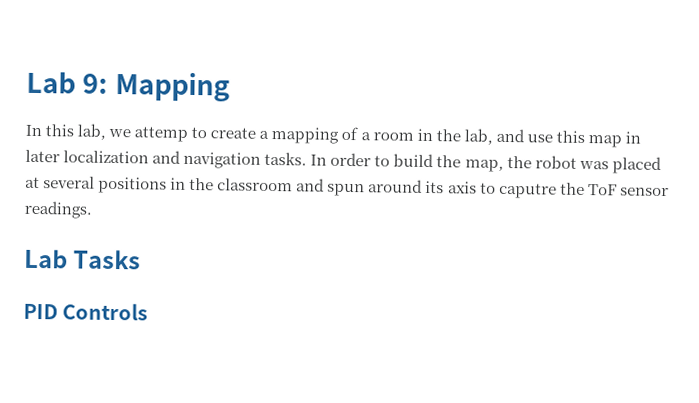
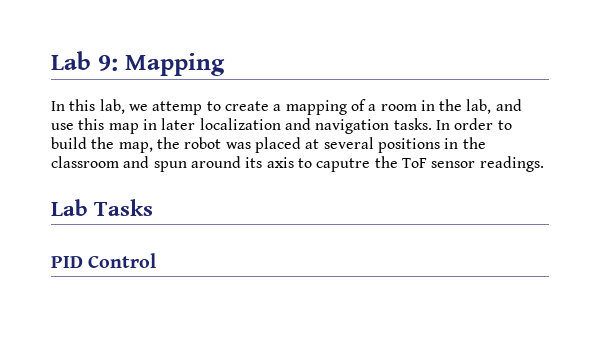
[62,302,149,321] Controls -> [88,253,157,268] Control

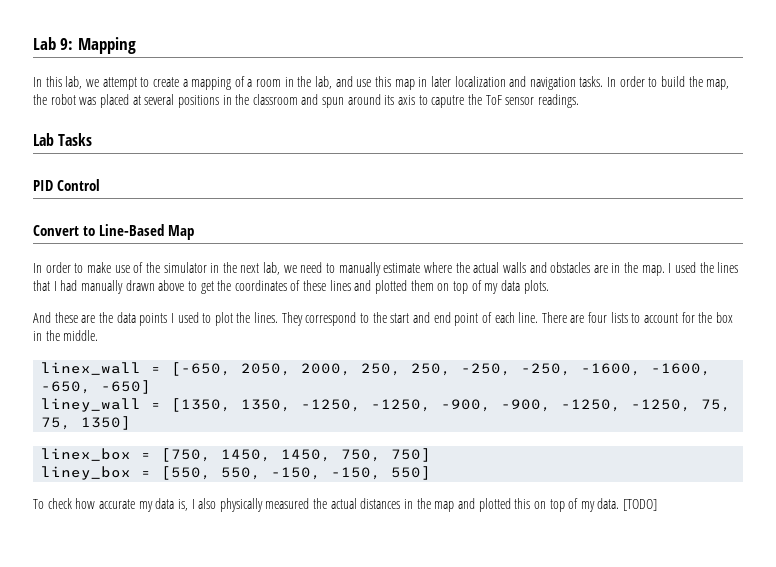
[152,101,203,115] attemp -> [102,77,137,90] attempt
(157, 260) none -> [33,224,195,240] [33,262,739,276] [33,280,549,294] [33,312,733,326] [33,330,99,341] [41,362,712,376] [41,380,152,394] [41,398,732,412] [41,416,132,430] [41,448,432,462] [41,466,432,480] [33,498,658,512] // Convert to Line-Based Map // In order to make use of the simulator in the next lab, we need to manually estimate where the actual walls and obstacles are in the map. I used the lines that I had manually drawn above to get the coordinates of these lines and plotted them on top of my data plots. // And these are the data points I used to plot the lines. They correspond to the start and end point of each line. There are four lists to account for the box in the middle. // linex_wall = [-650, 2050, 2000, 250, 250, -250, -250, -1600, -1600, -650, -650] // liney_wall = [1350, 1350, -1250, -1250, -900, -900, -1250, -1250, 75, 75, 1350] // linex_box = [750, 1450, 1450, 750, 750] // liney_box = [550, 550, -150, -150, 550] // To check how accurate my data is, I also physically measured the actual distances in the map and plotted this on top of my data. [TODO]

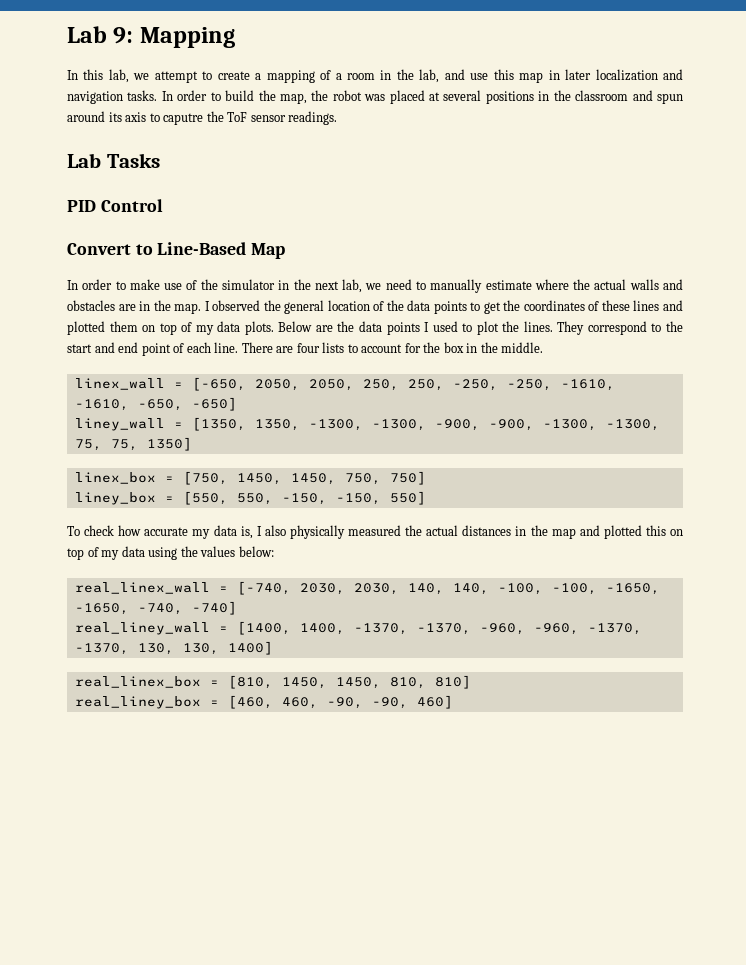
[675,262,739,273] [33,280,185,294] used the lines that I had manually drawn above -> [212,300,467,314] observed the general location of the data points
[33,312,78,323] // And these -> [278,321,313,332] Below
[301,363,352,376] 2000, -> [308,379,354,391] 2050,
[581,363,712,376] -1600, -1600, -> [560,379,615,391] [74,399,129,411] -1610, -1610,
[301,399,692,412] -1250, -1250, -900, -900, -1250, -1250, -> [308,419,660,431] -1300, -1300, -900, -900, -1300, -1300,
[597,498,658,511] data. [TODO] -> [121,546,274,560] [74,581,660,595] [74,601,237,615] [74,621,642,635] [74,641,273,655] [74,675,471,689] [74,695,453,709] data using the values below: // real_linex_wall = [-740, 2030, 2030, 140, 140, -100, -100, -1650, -1650, -740, -740] // real_liney_wall = [1400, 1400, -1370, -1370, -960, -960, -1370, -1370, 130, 130, 1400] // real_linex_box = [810, 1450, 1450, 810, 810] // real_liney_box = [460, 460, -90, -90, 460]

